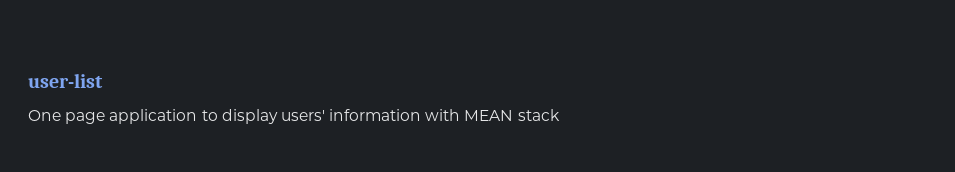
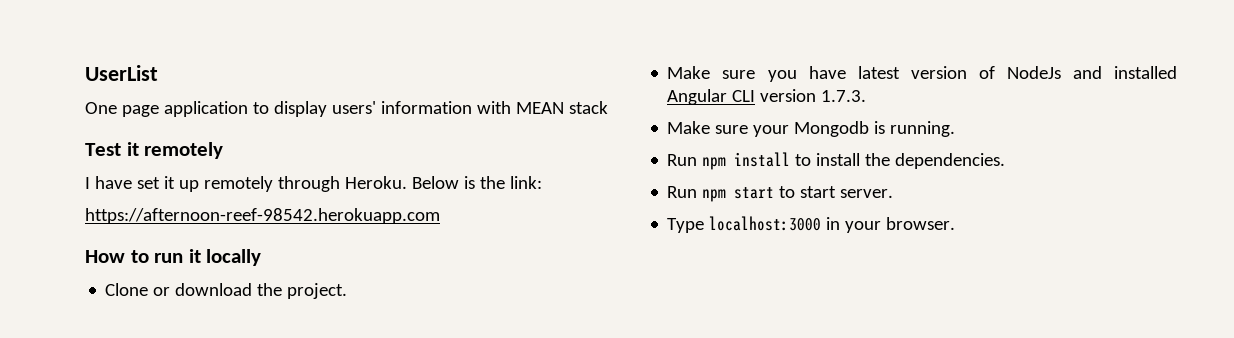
[28,73,103,88] user-list -> [85,65,158,81] UserList
(560, 115) none -> [85,142,224,159] [85,176,542,192] [85,208,440,224] [85,249,262,266] [105,283,348,299] [667,66,1177,82] [667,89,867,105] [667,121,956,137] [667,152,1006,170] [667,186,894,202] [667,216,956,233] // Test it remotely // I have set it up remotely through Heroku. Below is the link: // https://afternoon-reef-98542.herokuapp.com // How to run it locally // Clone or download the project. // Make sure you have latest version of NodeJs and installed Angular CLI version 1.7.3. // Make sure your Mongodb is running. // Run npm install to install the dependencies. // Run npm start to start server. // Type localhost:3000 in your browser.

